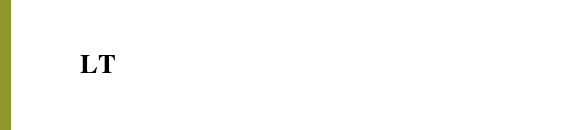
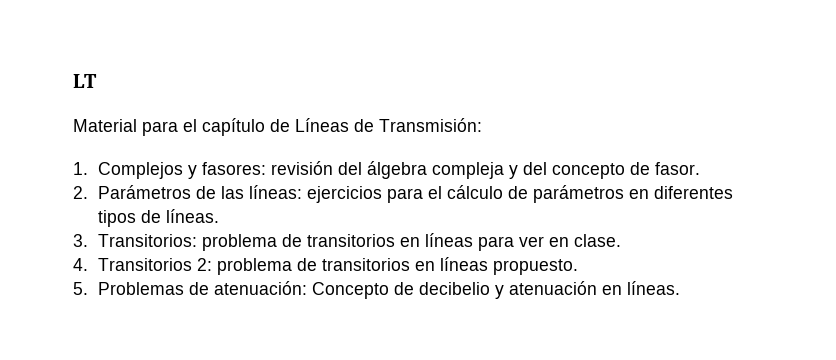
(116, 64) none -> [73,118,482,136] [73,161,700,179] [73,185,733,203] [97,209,219,227] [73,233,621,251] [73,257,578,275] [73,281,680,299] // Material para el capítulo de Líneas de Transmisión: // 1. Complejos y fasores: revisión del álgebra compleja y del concepto de fasor. // 2. Parámetros de las líneas: ejercicios para el cálculo de parámetros en diferentes tipos de líneas. // 3. Transitorios: problema de transitorios en líneas para ver en clase. // 4. Transitorios 2: problema de transitorios en líneas propuesto. // 5. Problemas de atenuación: Concepto de decibelio y atenuación en líneas.

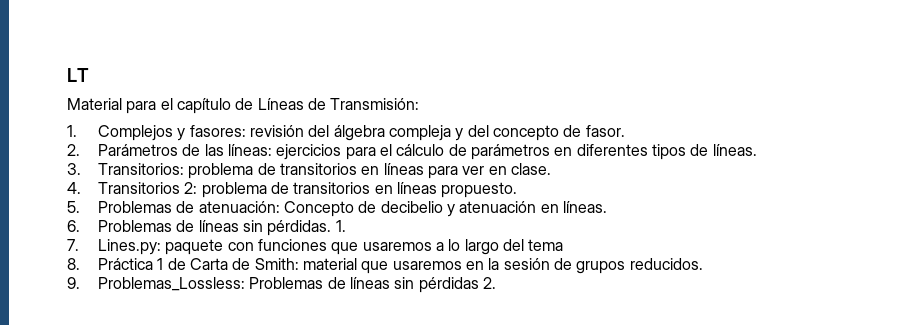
(680, 288) none -> [67,220,346,236] [67,239,564,255] [67,258,703,274] [67,277,497,293] // 6. Problemas de líneas sin pérdidas. 1. // 7. Lines.py: paquete con funciones que usaremos a lo largo del tema // 8. Práctica 1 de Carta de Smith: material que usaremos en la sesión de grupos reducidos. // 9. Problemas_Lossless: Problemas de líneas sin pérdidas 2.

